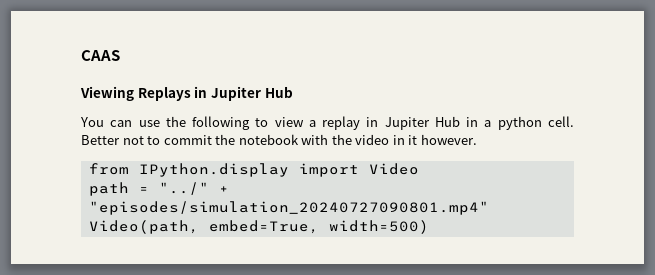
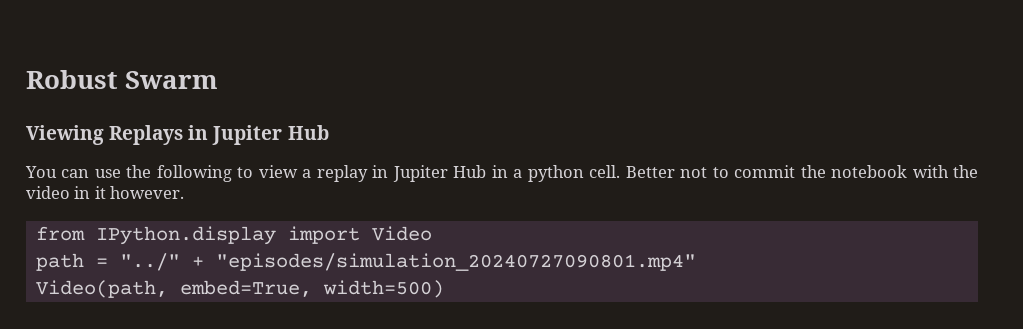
[81,50,120,61] CAAS -> [26,70,219,89] Robust Swarm

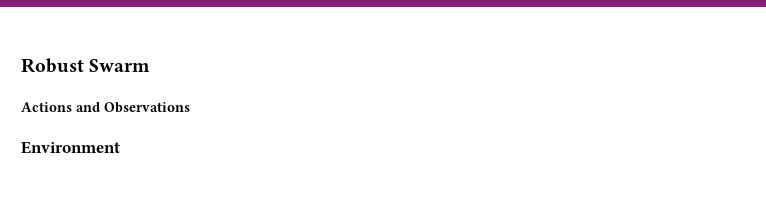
[26,125,329,145] [25,165,979,182] [26,186,185,199] [35,226,432,245] [35,253,696,271] [35,280,444,298] Viewing Replays in Jupiter Hub // You can use the following to view a replay in Jupiter Hub in a python cell. Better not to commit the notebook with the video in it however. // from IPython.display import Video // path = "../" + "episodes/simulation_20240727090801.mp4" // Video(path, embed=True, width=500) -> [21,102,190,113] [21,141,120,154] Actions and Observations // Environment

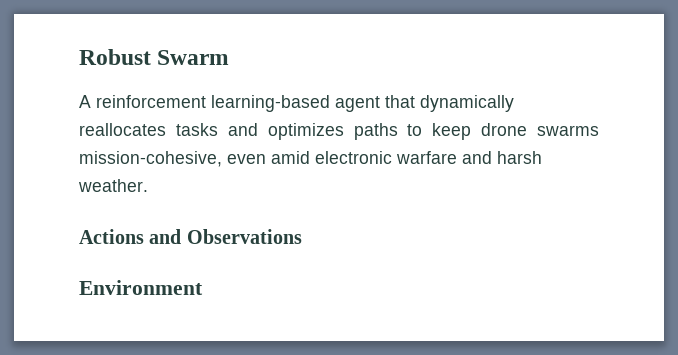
(151, 65) none -> [79,95,514,112] [79,123,599,140] [79,151,542,167] [78,179,148,192] // A reinforcement learning-based agent that dynamically reallocates tasks and optimizes paths to keep drone swarms mission-cohesive, even amid electronic warfare and harsh weather.

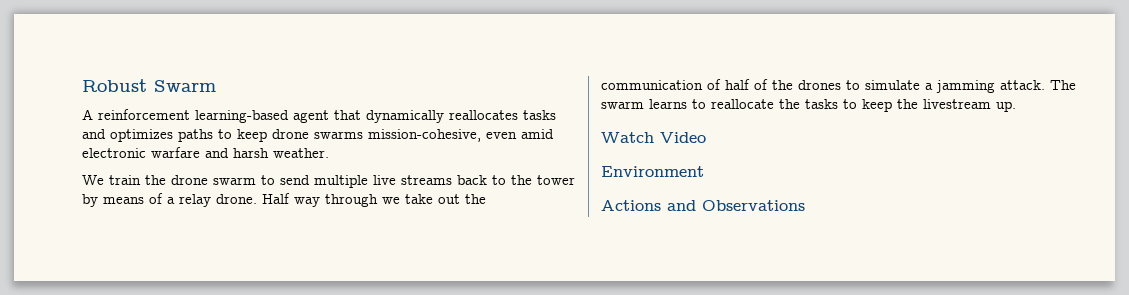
(148, 185) none -> [82,175,575,188] [82,193,486,207] [601,79,1076,93] [601,99,1016,112] [601,132,706,143] [601,166,704,177] // We train the drone swarm to send multiple live streams back to the tower by means of a relay drone. Half way through we take out the communication of half of the drones to simulate a jamming attack. The swarm learns to reallocate the tasks to keep the livestream up. // Watch Video // Environment
[79,280,203,295] // Environment -> (805, 205) none

